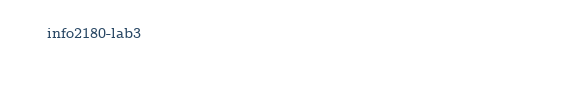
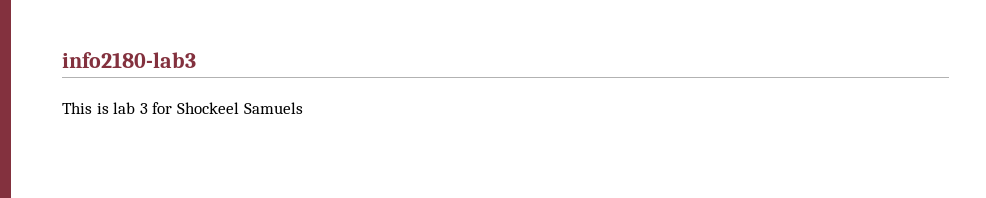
(141, 33) none -> [62,102,303,114] // This is lab 3 for Shockeel Samuels

